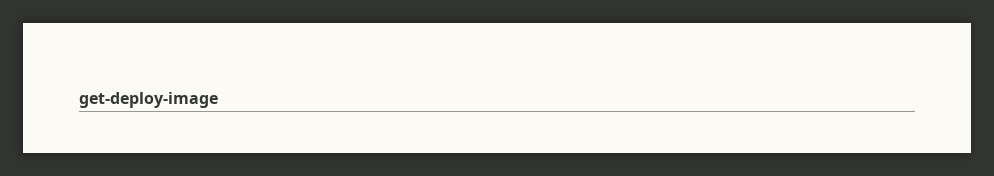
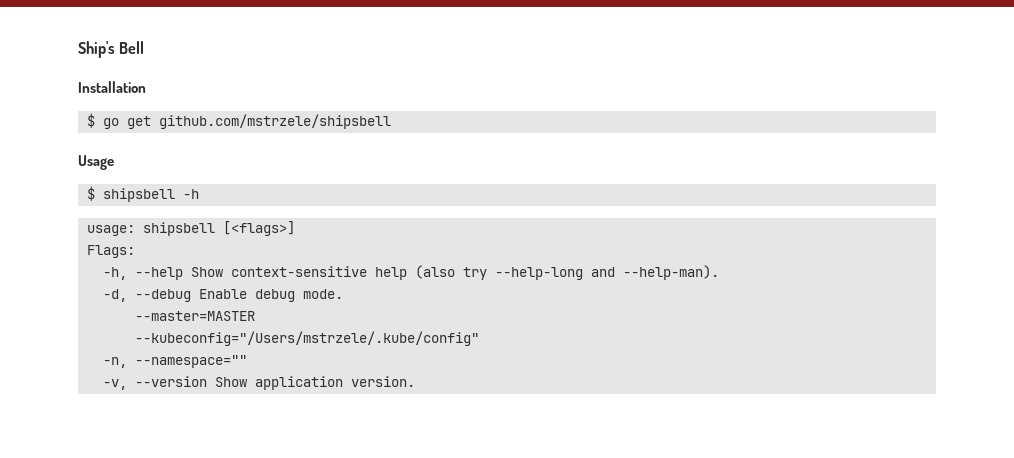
[79,92,218,108] get-deploy-image -> [78,41,145,58] [78,81,146,93] [86,113,391,129] [78,155,114,170] [86,186,199,202] [86,221,295,236] [86,245,135,258] [102,265,719,280] [102,289,343,302] [134,311,255,321] [134,331,479,346] [102,355,247,368] [102,376,415,390] Ship's Bell // Installation // $ go get github.com/mstrzele/shipsbell // Usage // $ shipsbell -h // usage: shipsbell [<flags>] // Flags: // -h, --help Show context-sensitive help (also try --help-long and --help-man). // -d, --debug Enable debug mode. // --master=MASTER // --kubeconfig="/Users/mstrzele/.kube/config" // -n, --namespace="" // -v, --version Show application version.

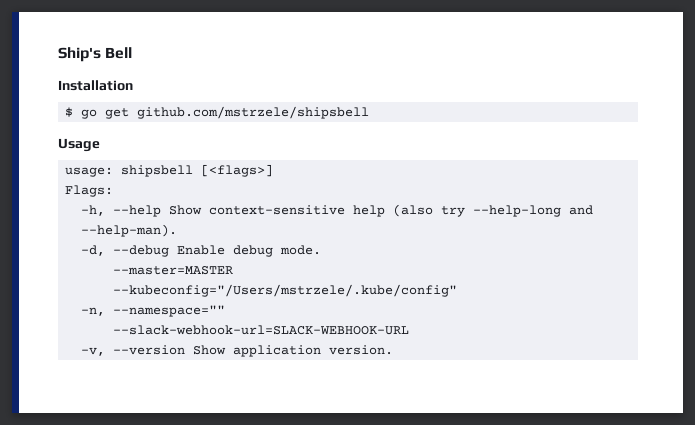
[86,186,199,202] // $ shipsbell -h -> (100, 145) none
(247, 361) none -> [112,325,409,335] // --slack-webhook-url=SLACK-WEBHOOK-URL

